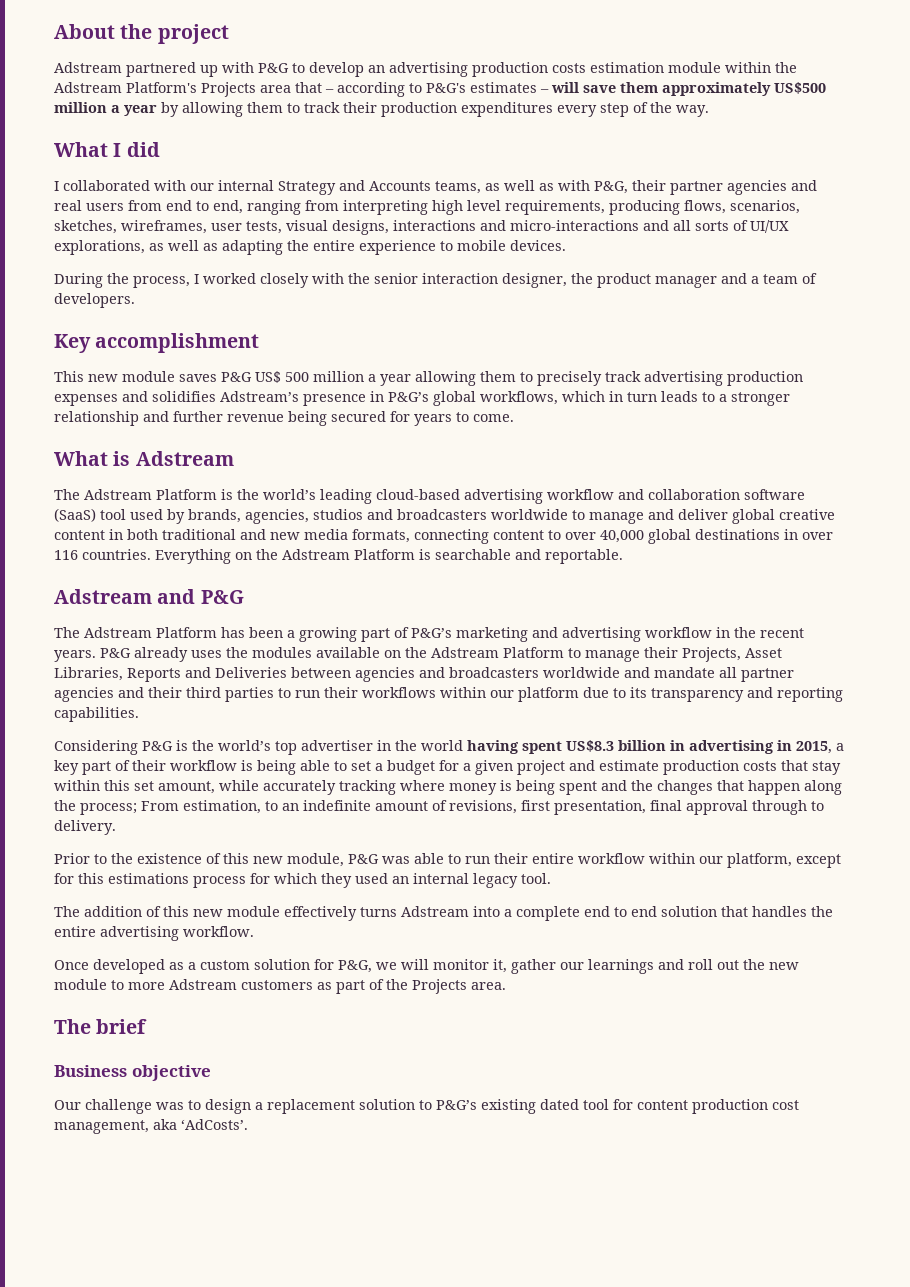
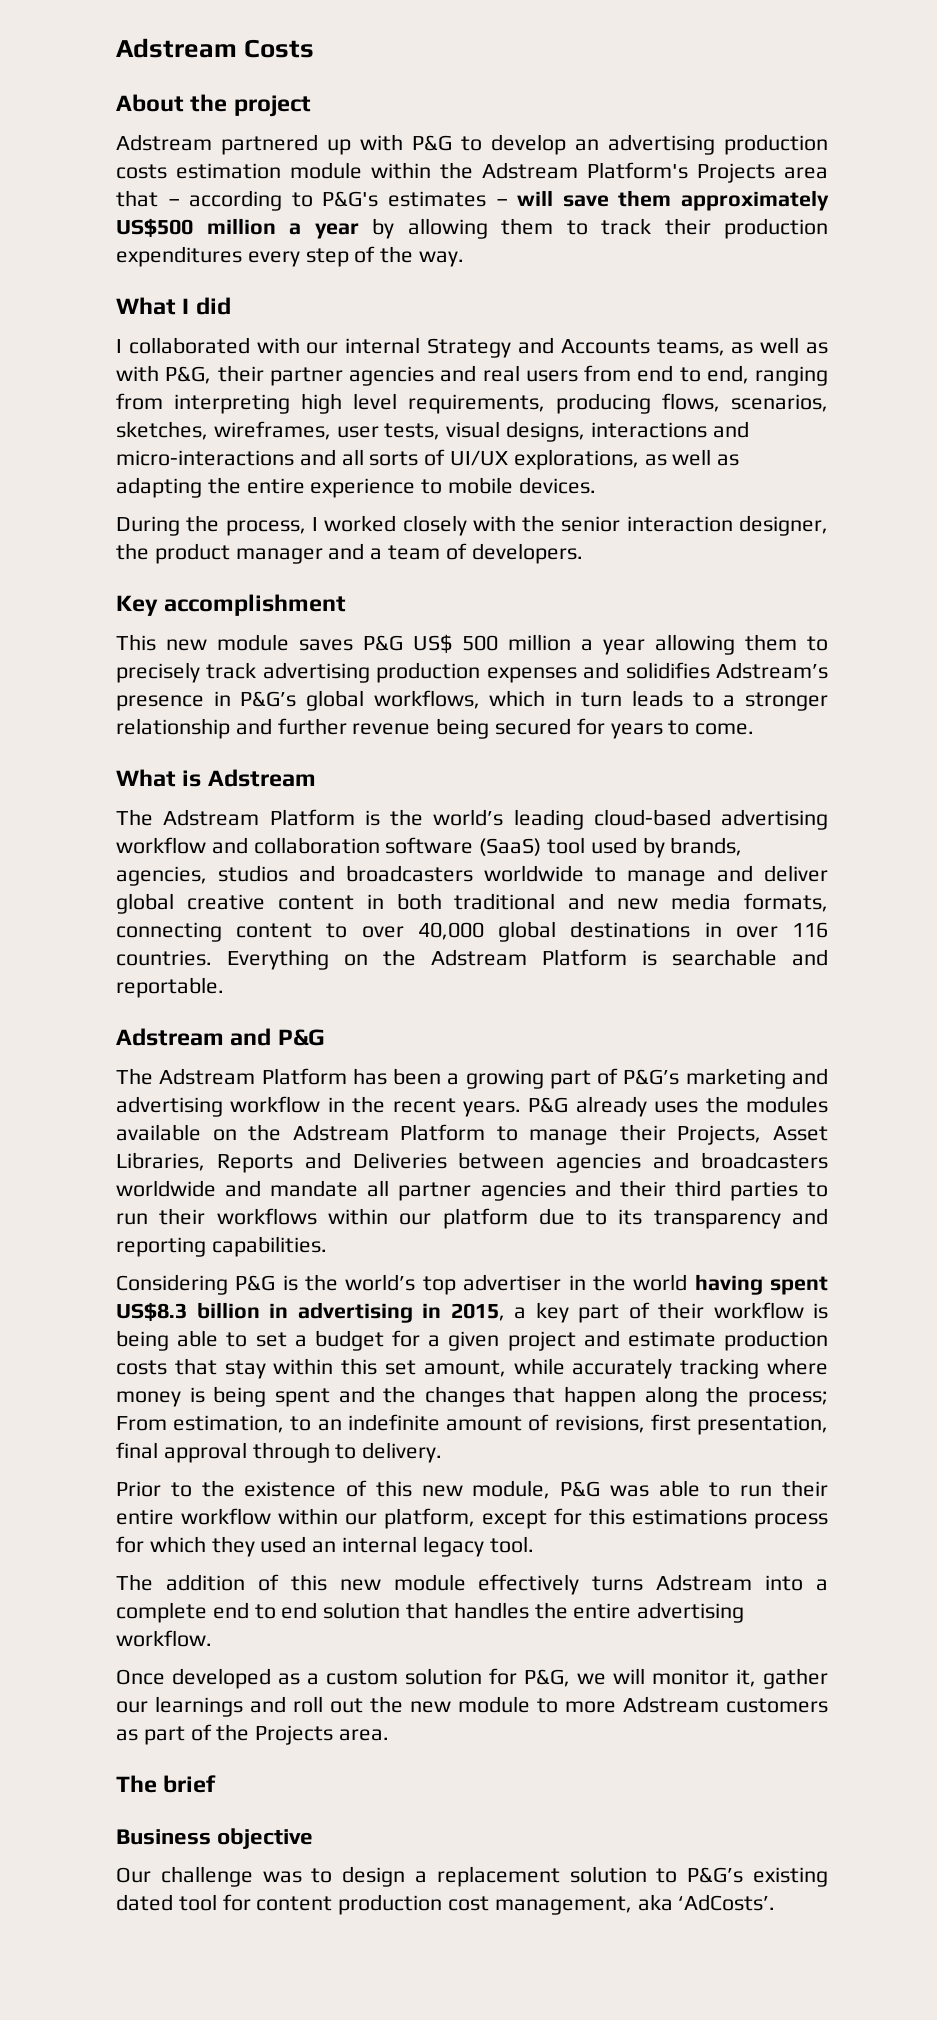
(54, 31) none -> [116,38,315,58] Adstream Costs //

